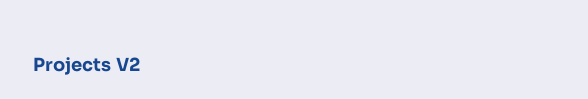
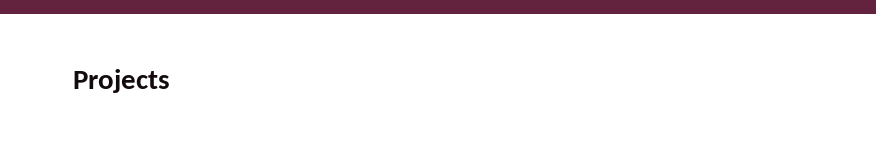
[115,57,140,71] V2 -> (170, 81) none

